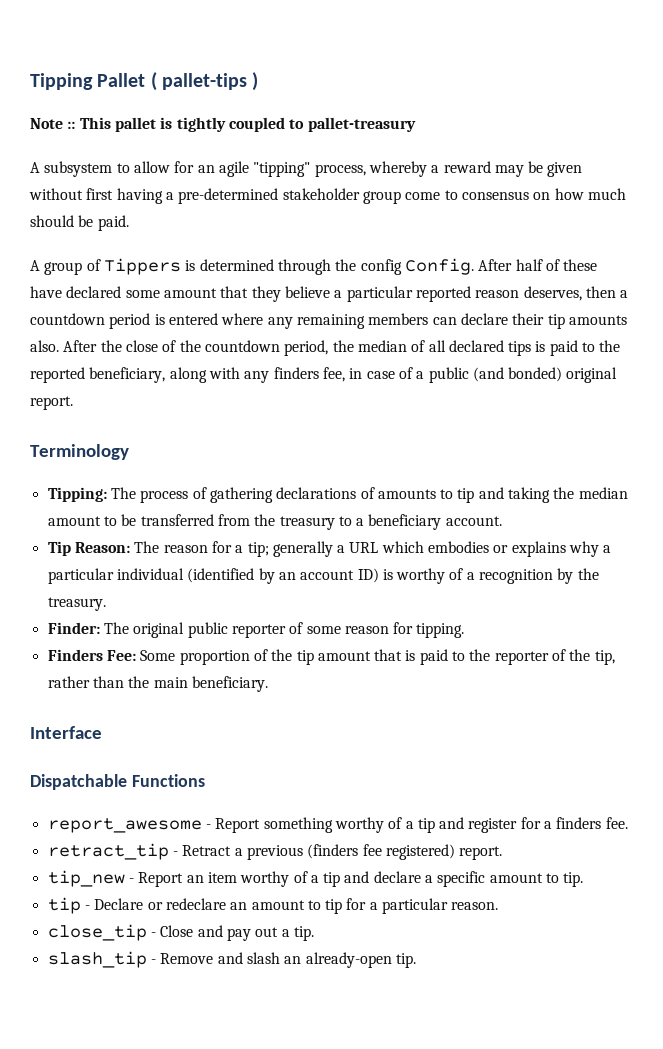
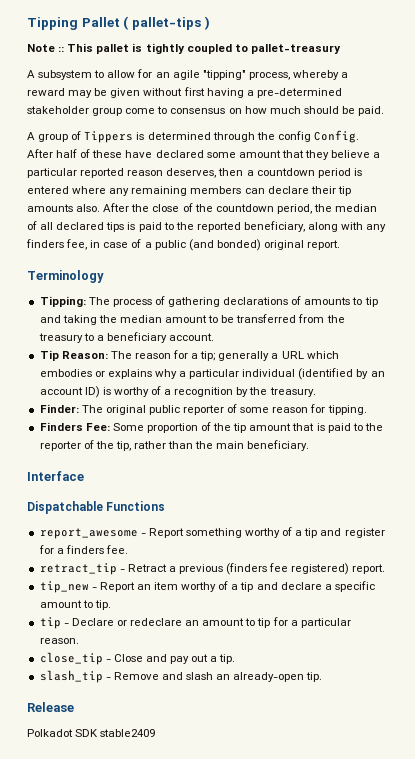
(416, 960) none -> [27,702,74,712] [27,729,156,737] // Release // Polkadot SDK stable2409

